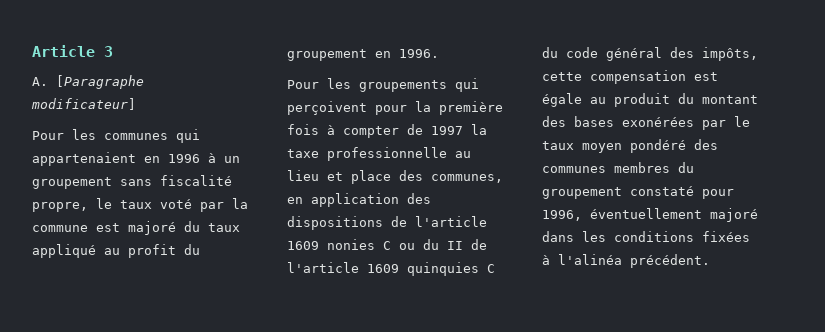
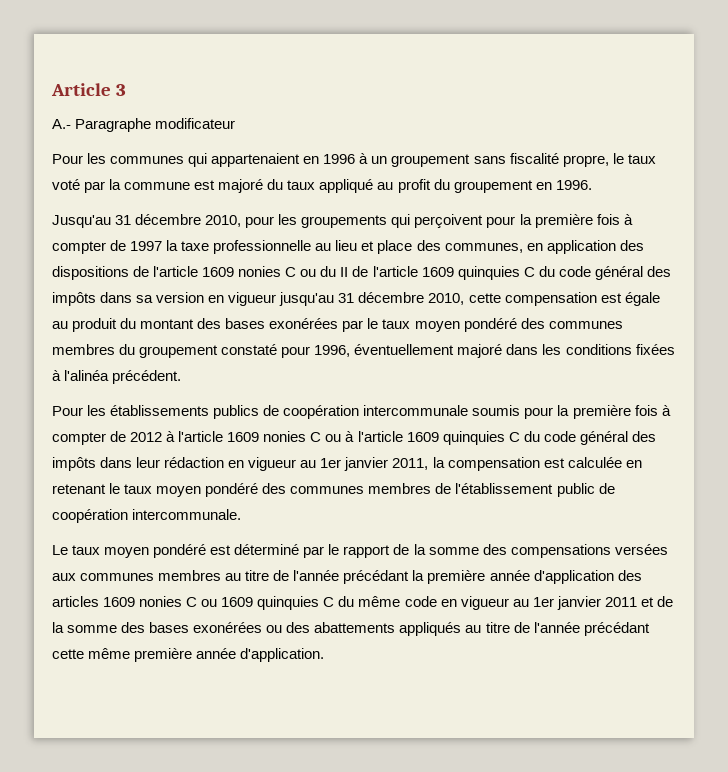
[32,75,144,89] [31,98,136,110] A. [Paragraphe modificateur] -> [52,118,236,132] A.- Paragraphe modificateur
[287,80,319,89] Pour -> [52,214,275,228] Jusqu'au 31 décembre 2010, pour
[702,47,758,61] impôts, -> [52,292,465,306] impôts dans sa version en vigueur jusqu'au 31 décembre 2010,
(710, 261) none -> [52,405,671,419] [52,431,656,445] [52,457,642,471] [52,483,615,497] [52,509,242,523] [52,544,668,558] [52,570,642,584] [52,596,673,610] [52,622,650,636] [52,648,325,662] // Pour les établissements publics de coopération intercommunale soumis pour la première fois à compter de 2012 à l'article 1609 nonies C ou à l'article 1609 quinquies C du code général des impôts dans leur rédaction en vigueur au 1er janvier 2011, la compensation est calculée en retenant le taux moyen pondéré des communes membres de l'établissement public de coopération intercommunale. // Le taux moyen pondéré est déterminé par le rapport de la somme des compensations versées aux communes membres au titre de l'année précédant la première année d'application des articles 1609 nonies C ou 1609 quinquies C du même code en vigueur au 1er janvier 2011 et de la somme des bases exonérées ou des abattements appliqués au titre de l'année précédant cette même première année d'application.

